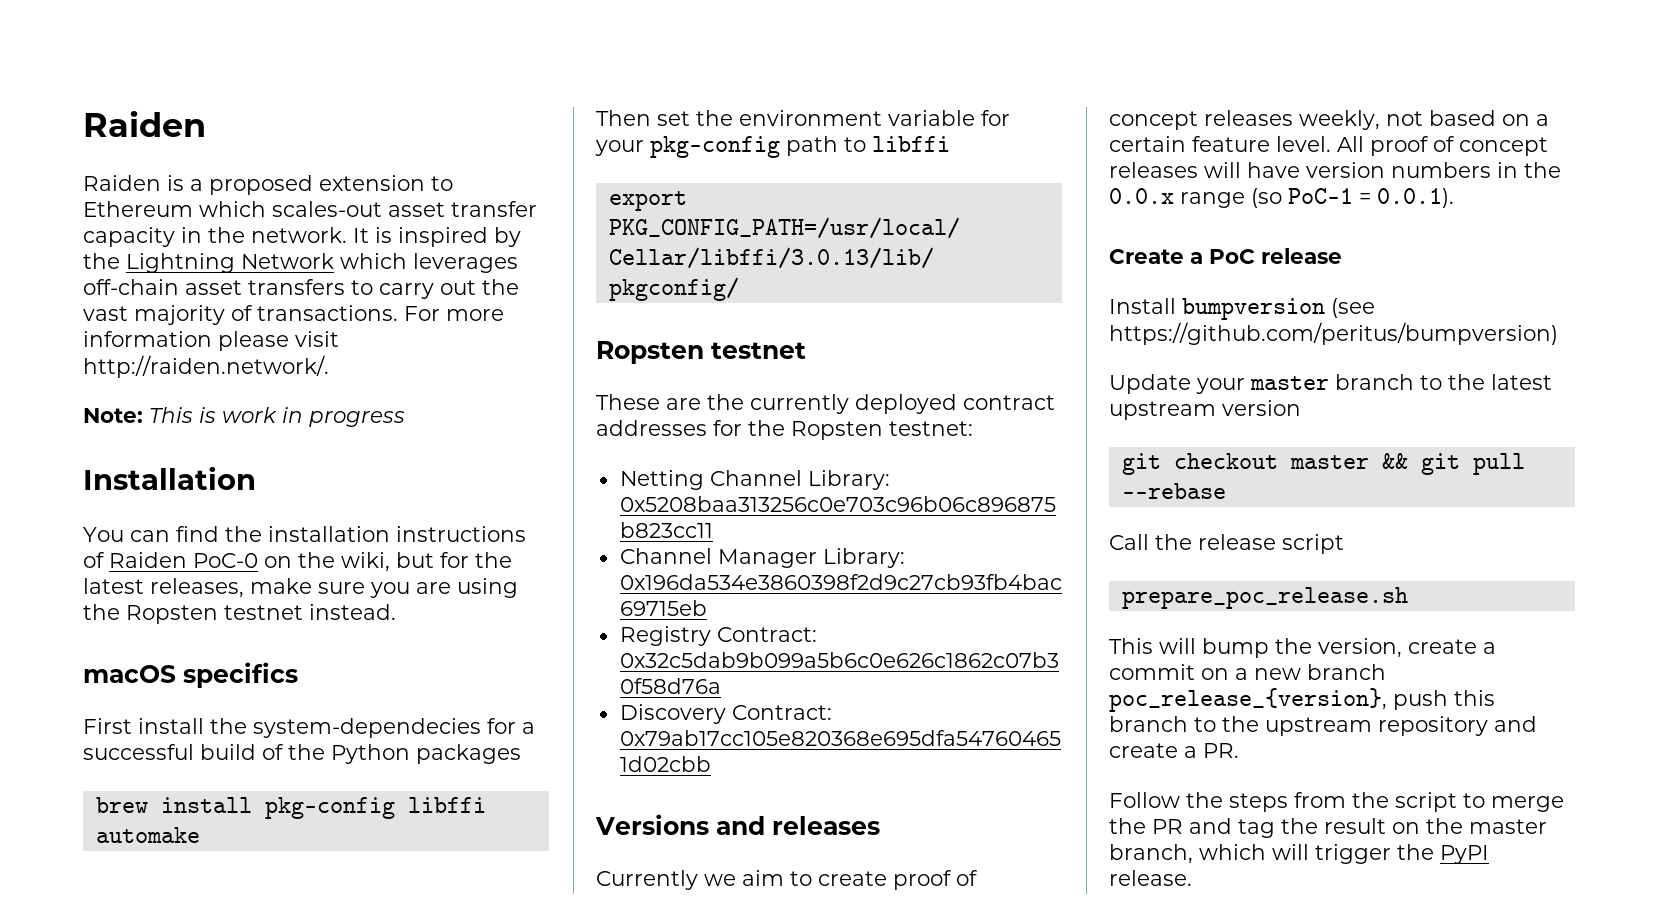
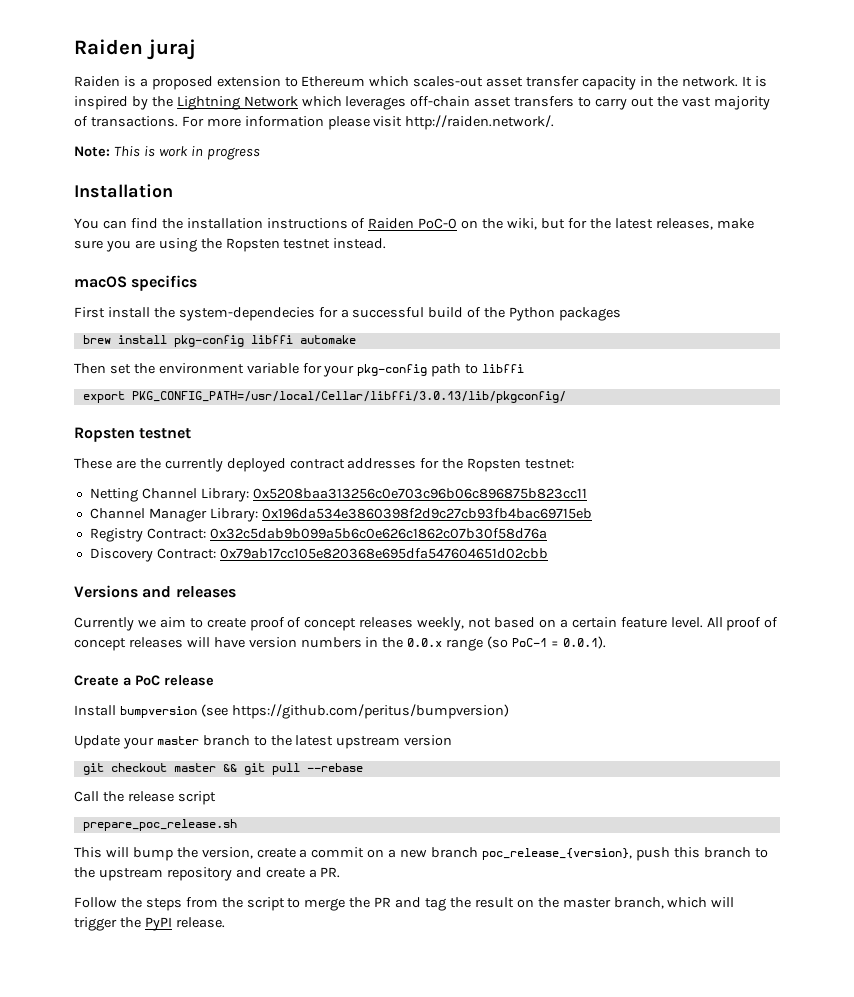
[83,111,206,137] Raiden -> [74,39,196,60] Raiden juraj

